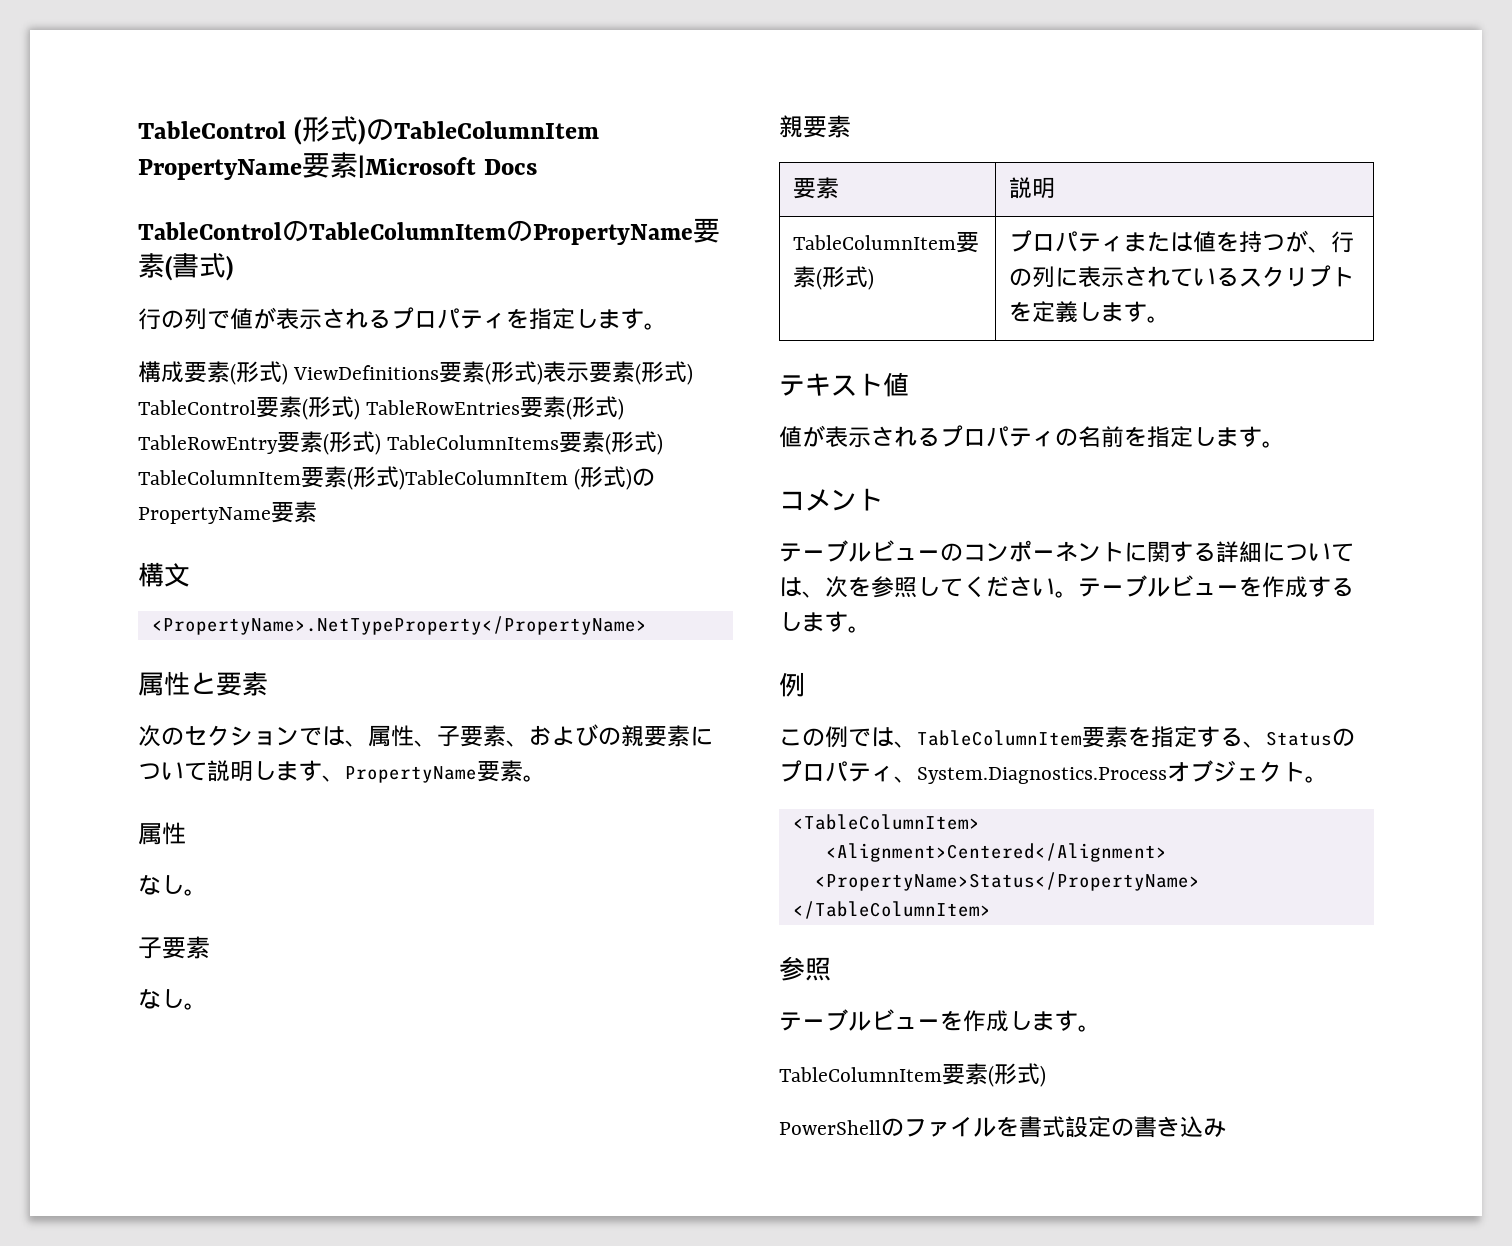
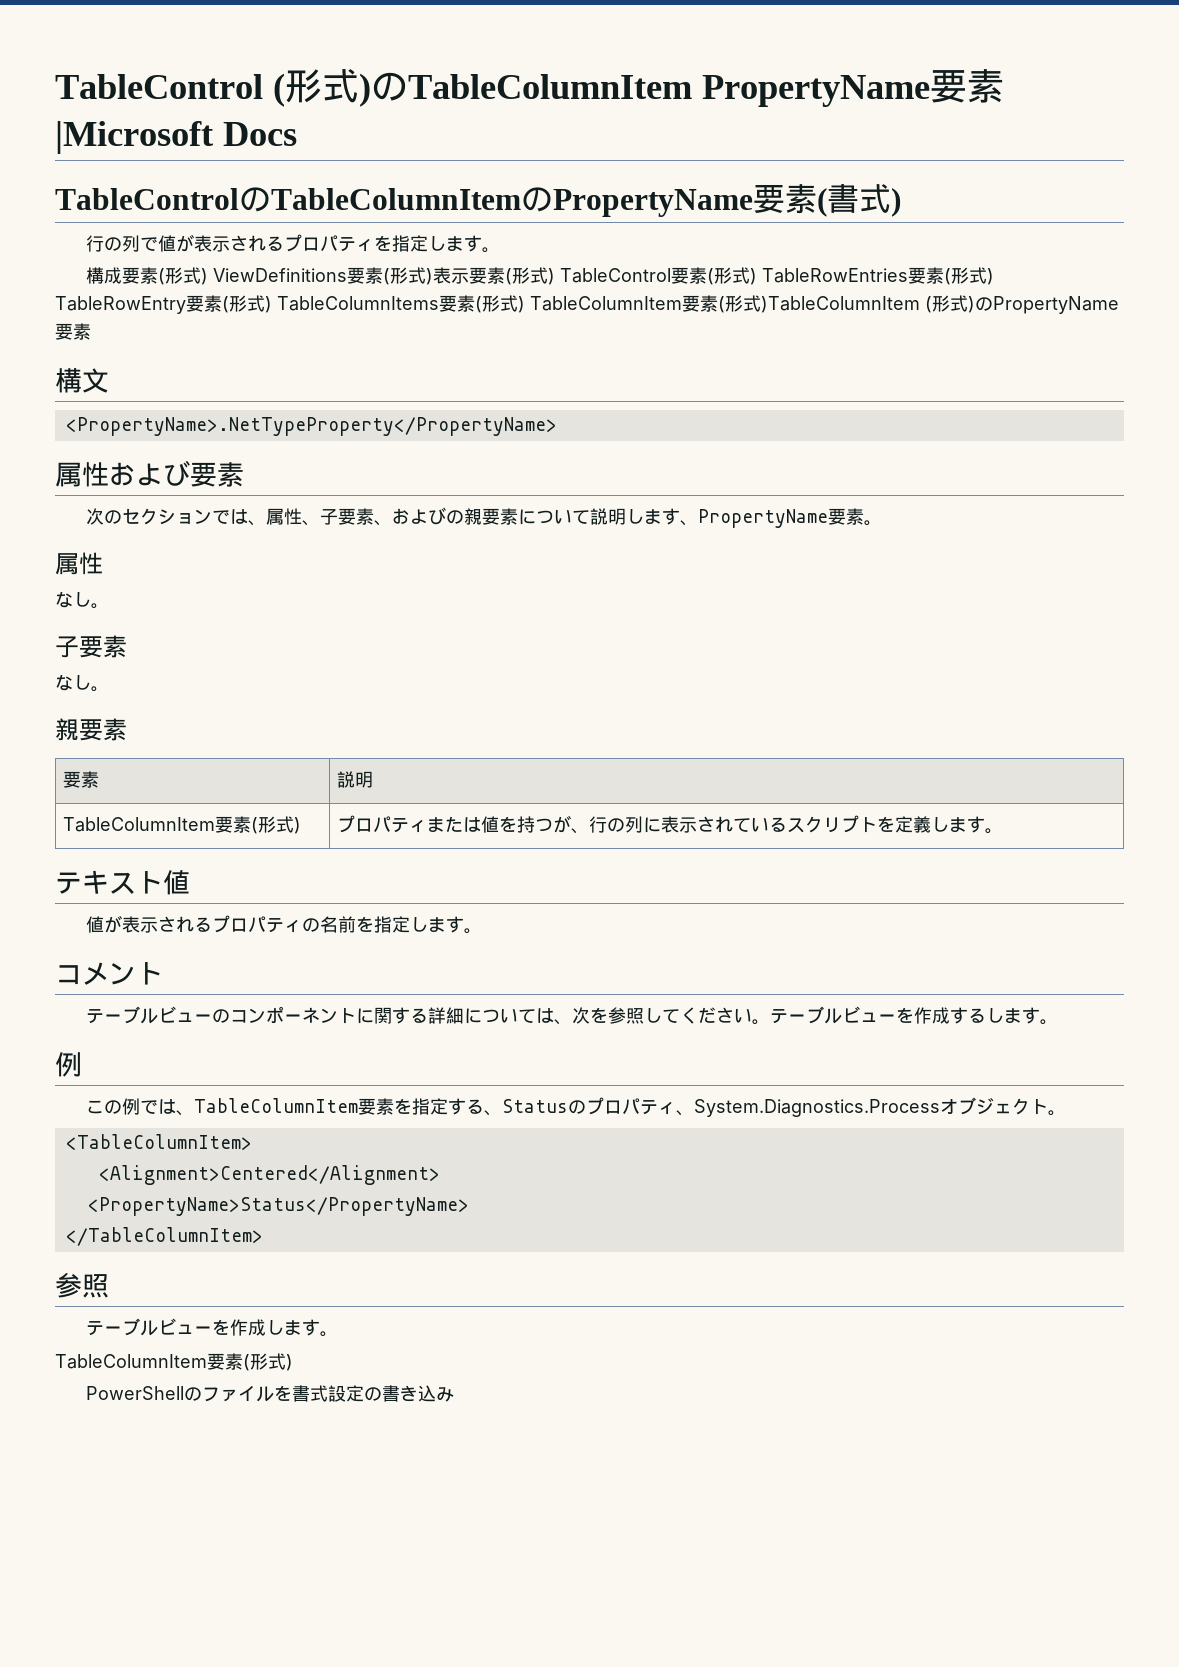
[190,672,216,695] と -> [109,460,190,486] および

